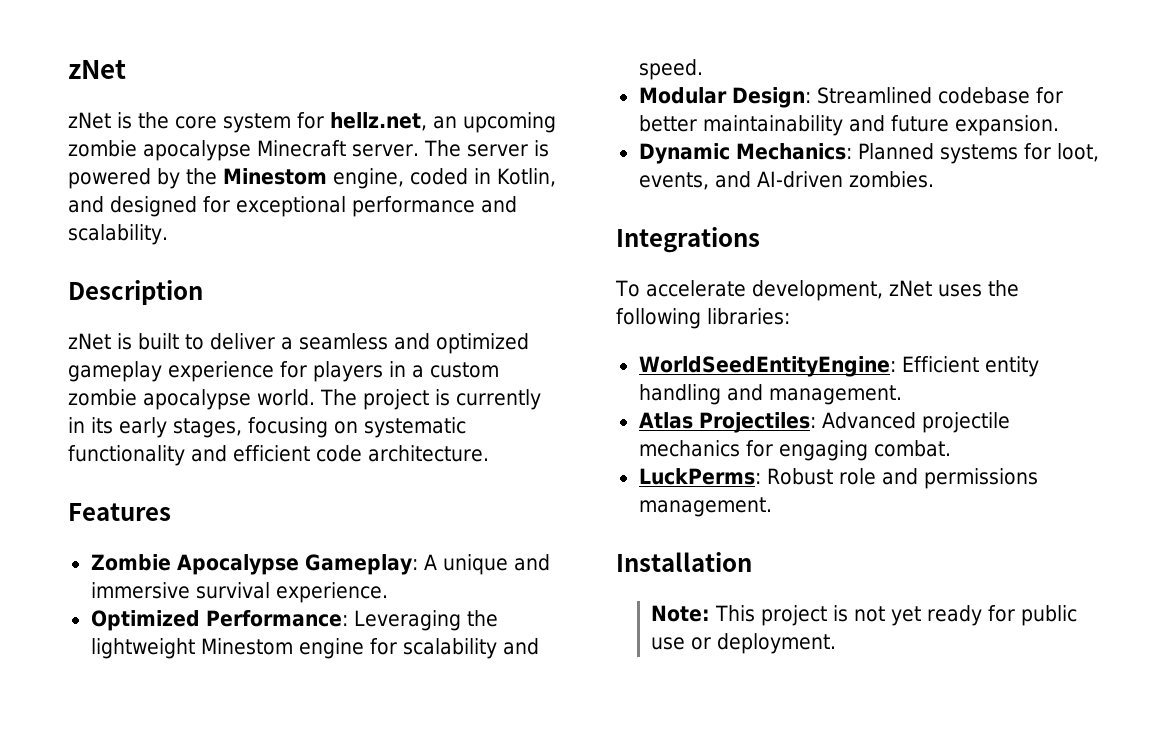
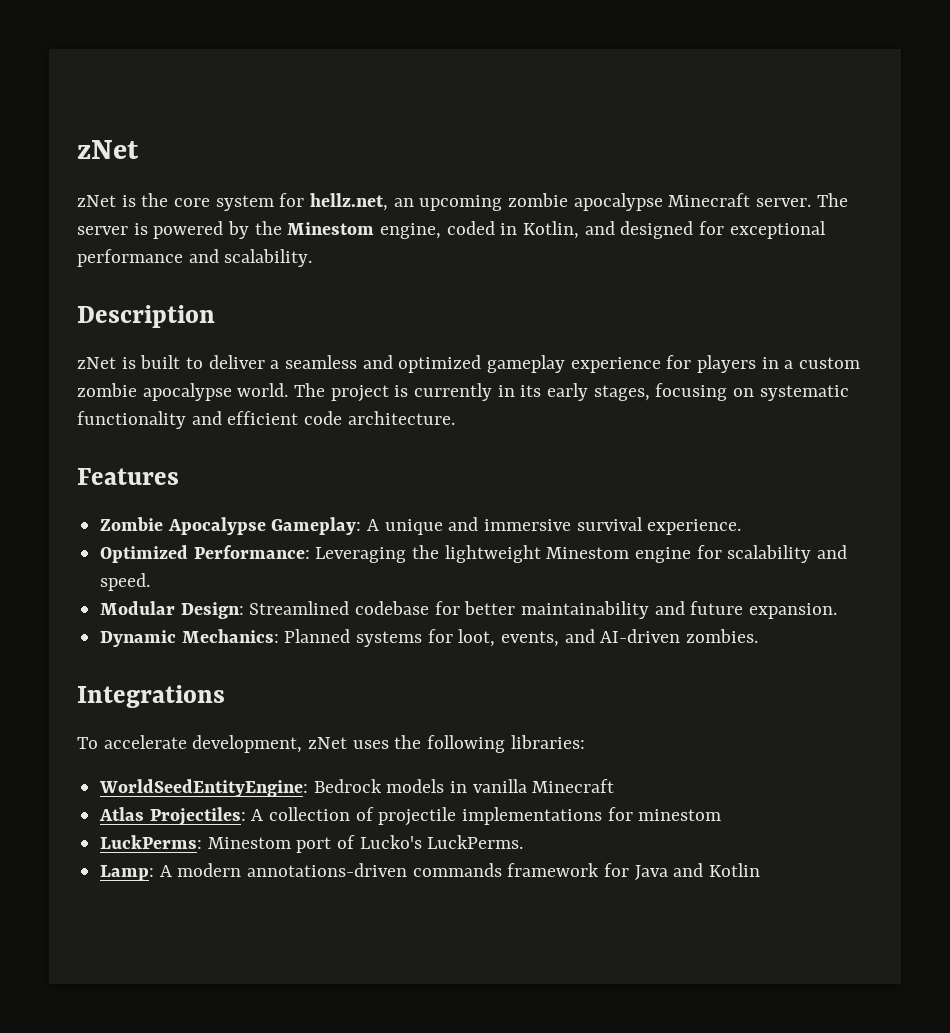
[901,356,1039,377] [638,384,902,405] [638,412,1010,433] [638,440,951,461] [638,468,1038,489] [638,497,772,517] [616,552,752,572] [651,605,1078,626] [651,633,837,654] Efficient entity handling and management. // Atlas Projectiles: Advanced projectile mechanics for engaging combat. // LuckPerms: Robust role and permissions management. // Installation // Note: This project is not yet ready for public use or deployment. -> [313,779,615,793] [99,807,722,826] [100,835,524,853] [100,863,761,881] Bedrock models in vanilla Minecraft // Atlas Projectiles: A collection of projectile implementations for minestom // LuckPerms: Minestom port of Lucko's LuckPerms. // Lamp: A modern annotations-driven commands framework for Java and Kotlin

